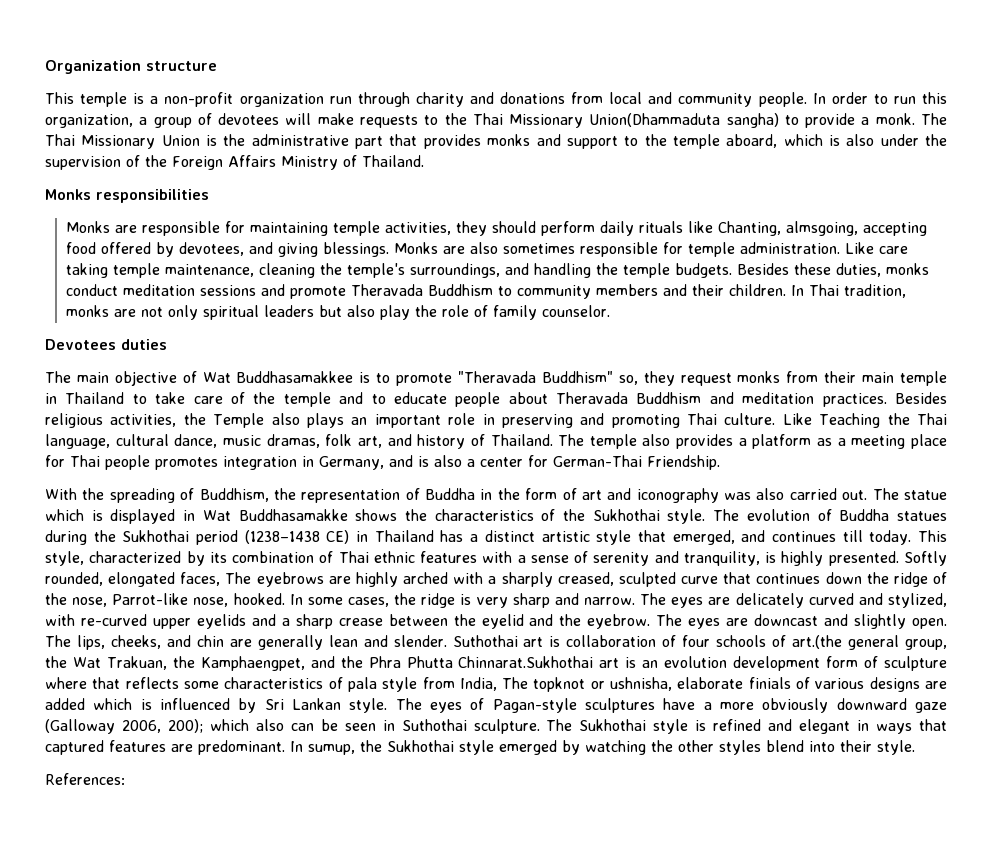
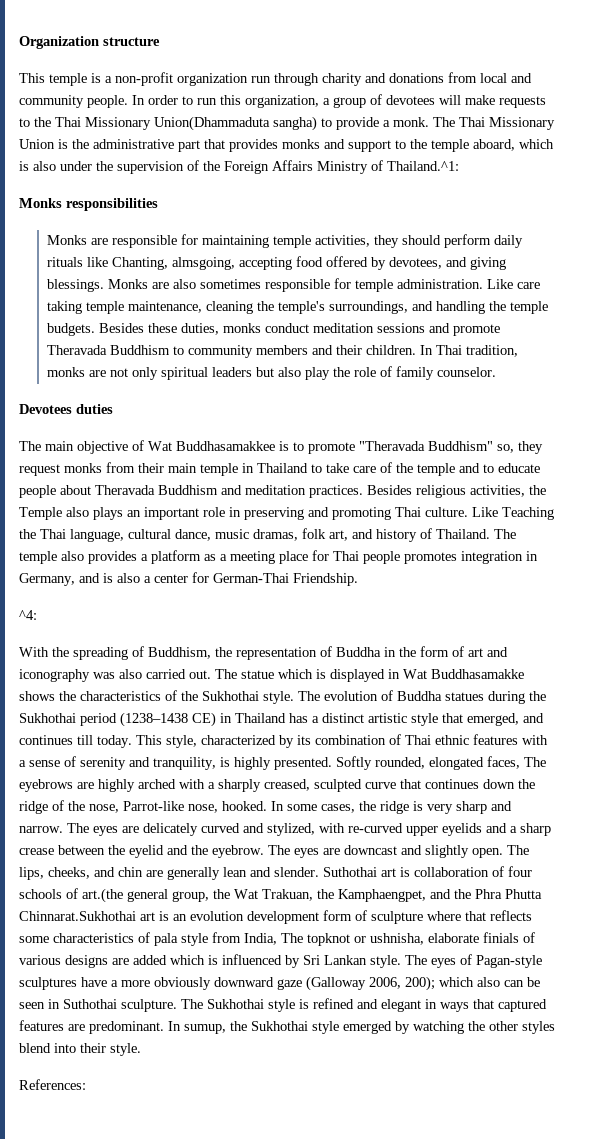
[362,155,424,167] Thailand. -> [387,161,459,171] Thailand.^1:
(720, 462) none -> [19,610,37,620] // ^4:

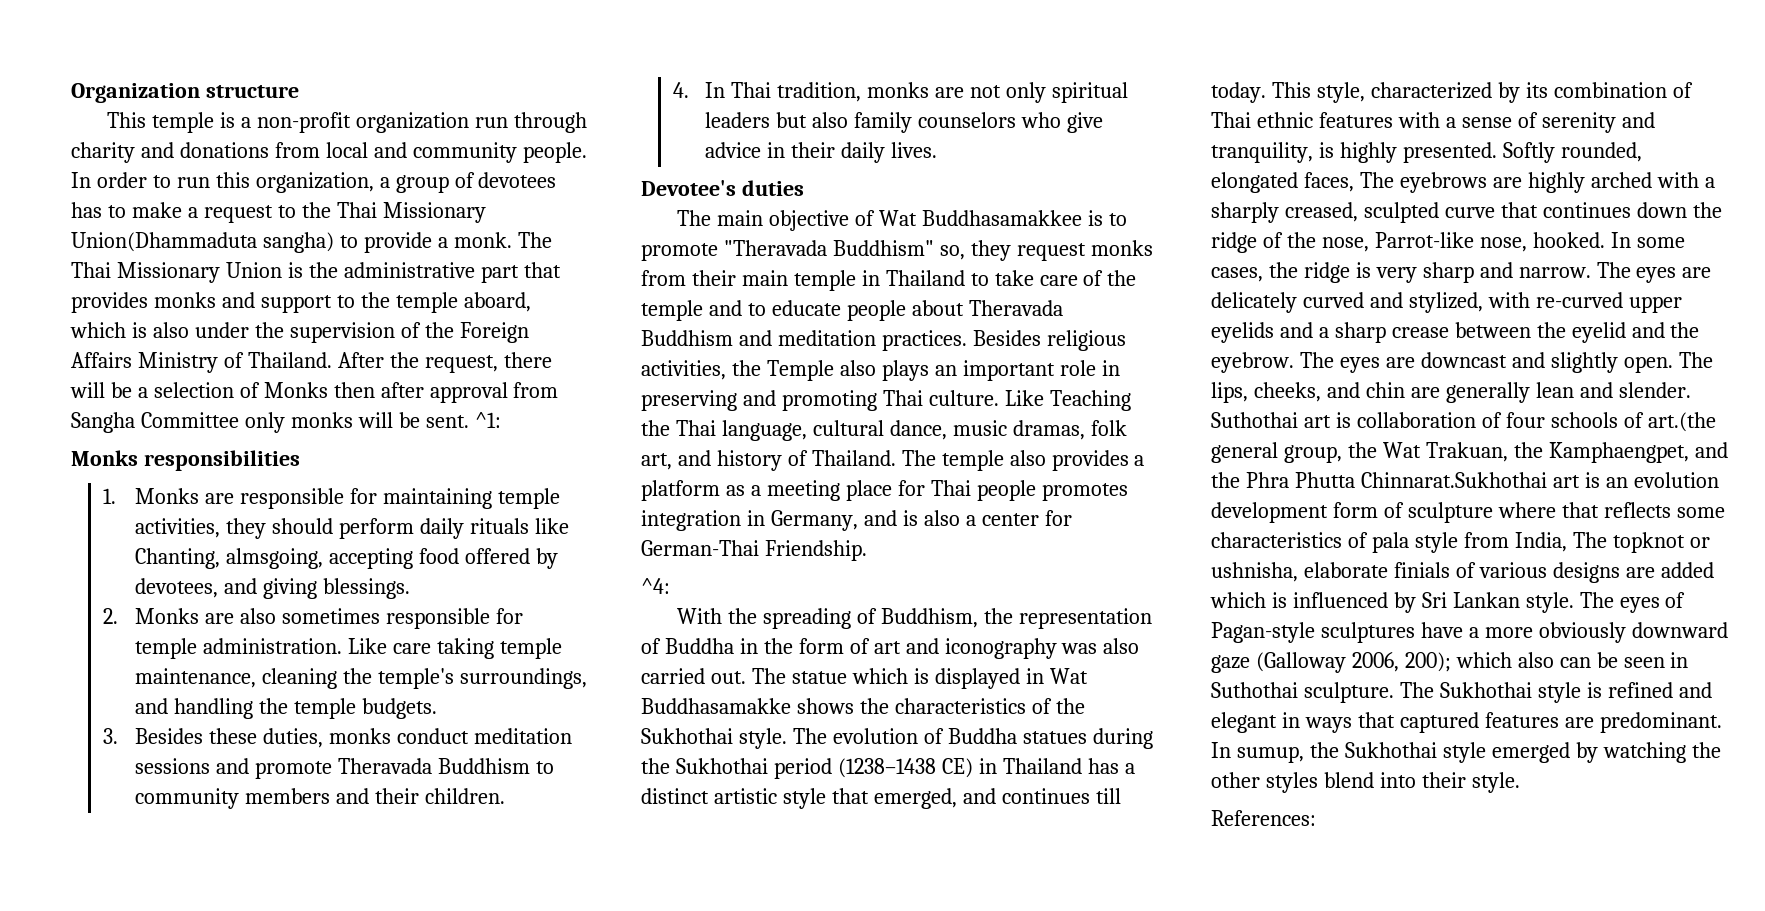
[439,95,546,108] will make requests -> [71,202,273,223] has to make a request
[387,161,459,171] Thailand.^1: -> [247,352,552,373] [70,382,559,403] [71,412,501,433] Thailand. After the request, there will be a selection of Monks then after approval from Sangha Committee only monks will be sent. ^1:
(158, 204) none -> [103,488,117,504] 1.
(105, 285) none -> [103,608,119,624] // 2.
(96, 329) none -> [103,728,119,744] // 3.
(417, 350) none -> [673,82,690,98] // 4.
[305,366,497,380] [19,404,72,414] play the role of family counselor. // Devotees -> [854,112,1103,133] [705,142,938,163] [641,180,736,196] family counselors who give advice in their daily lives. // Devotee's

